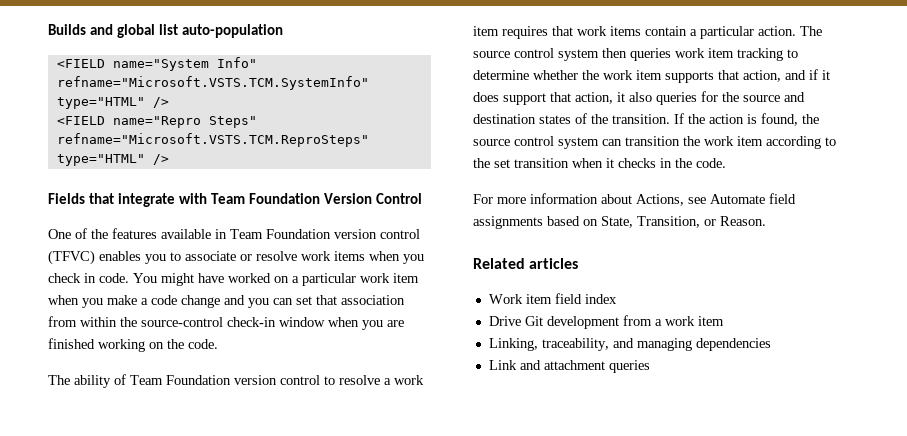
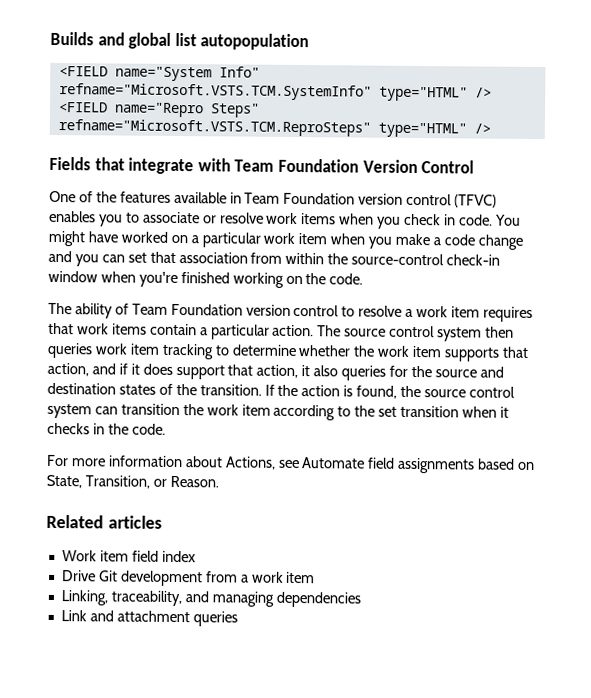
[182,24,284,38] auto-population -> [200,33,310,51] autopopulation
[362,320,404,330] you are -> [138,271,178,288] you're

